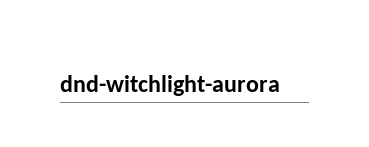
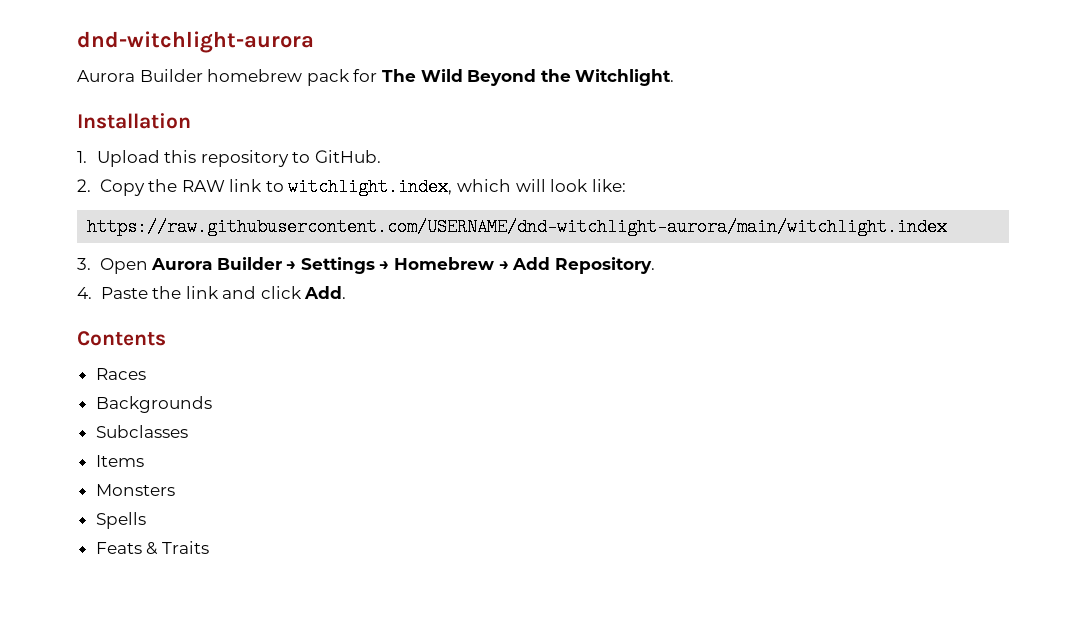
(280, 85) none -> [77,69,675,86] [77,113,191,129] [77,150,381,167] [77,178,626,196] [87,218,948,236] [77,257,655,274] [77,286,347,299] [77,331,166,346] [95,368,146,380] [95,396,212,413] [95,425,188,438] [95,455,144,467] [95,484,175,496] [95,512,146,529] [95,541,209,555] // Aurora Builder homebrew pack for The Wild Beyond the Witchlight. // Installation // 1. Upload this repository to GitHub. // 2. Copy the RAW link to witchlight.index, which will look like: // https://raw.githubusercontent.com/USERNAME/dnd-witchlight-aurora/main/witchlight.index // 3. Open Aurora Builder → Settings → Homebrew → Add Repository. // 4. Paste the link and click Add. // Contents // Races // Backgrounds // Subclasses // Items // Monsters // Spells // Feats & Traits

